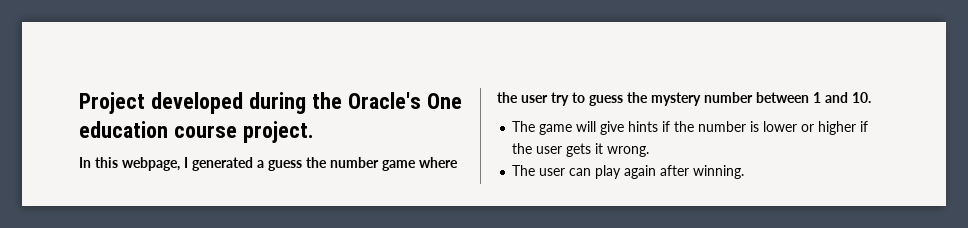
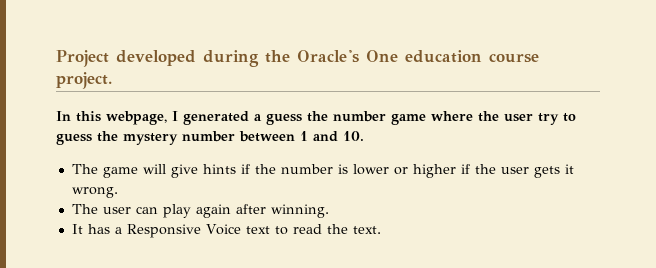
(745, 172) none -> [71,224,381,238] // It has a Responsive Voice text to read the text.

